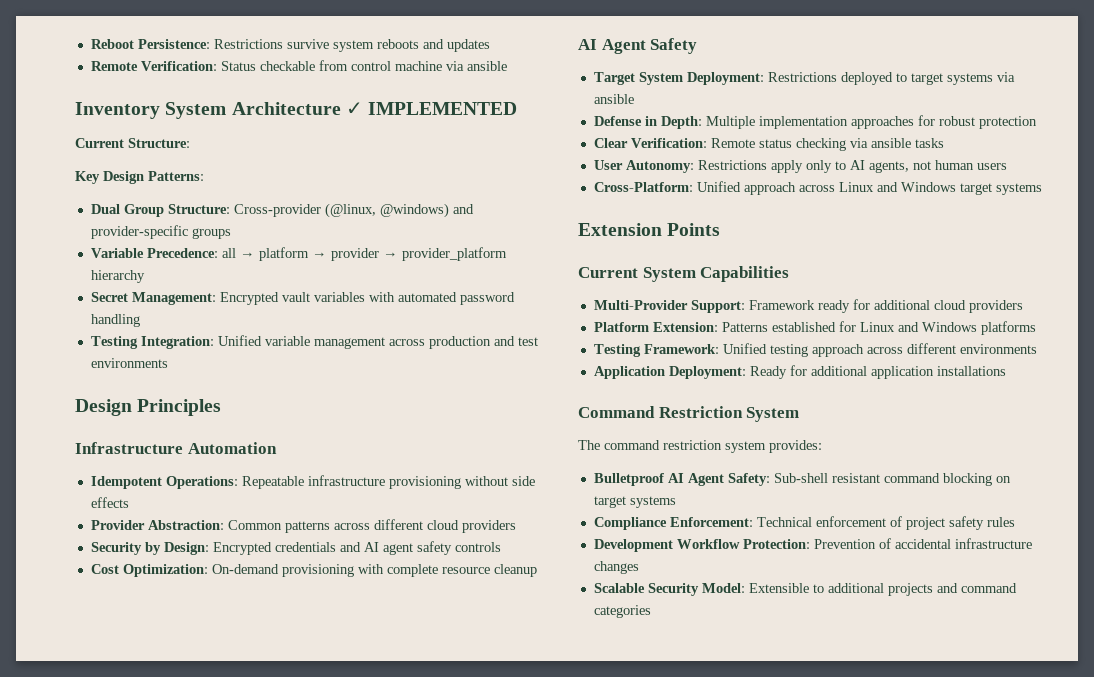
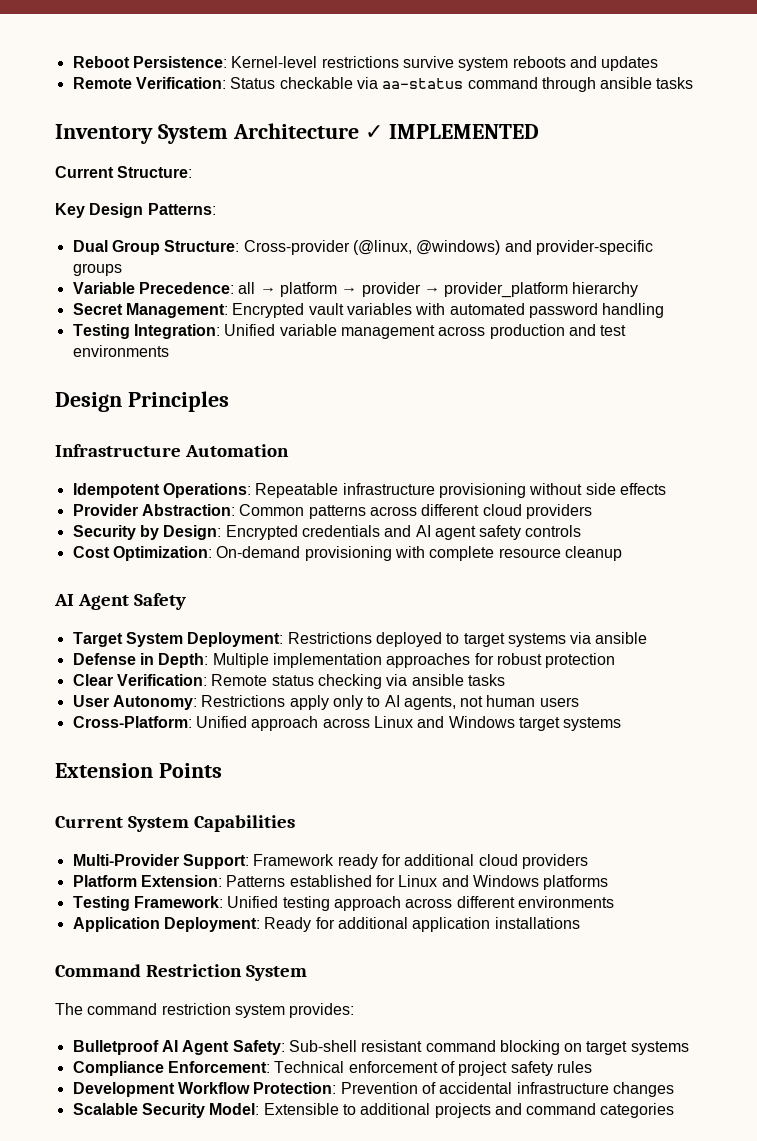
[213,39,283,49] Restrictions -> [231,56,399,68] Kernel-level restrictions
[318,60,507,71] from control machine via ansible -> [356,77,694,92] via aa-status command through ansible tasks

